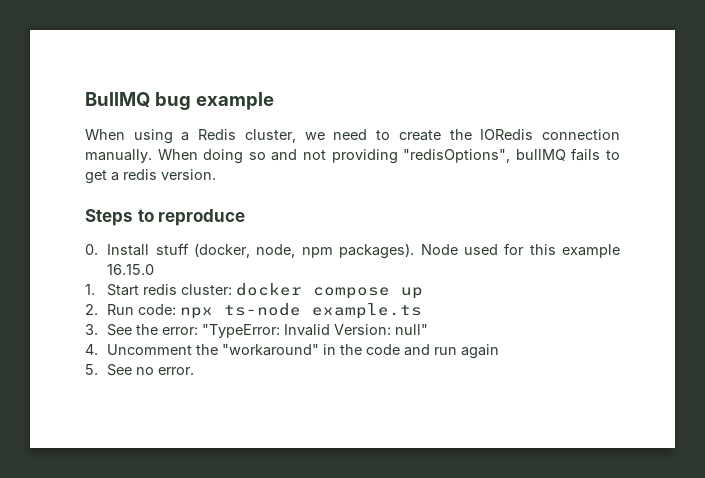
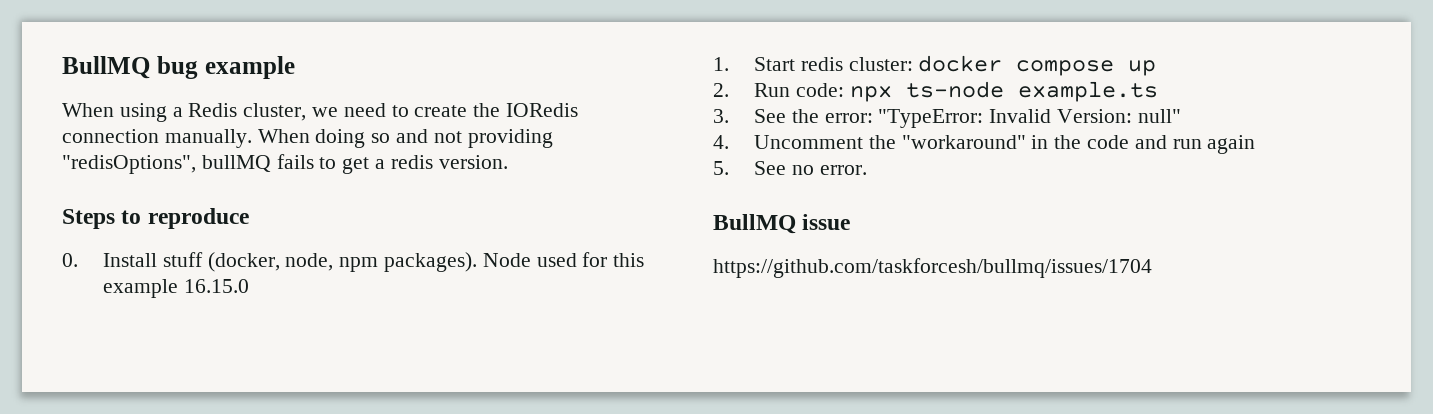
(195, 371) none -> [713,214,851,234] [713,258,1152,278] // BullMQ issue // https://github.com/taskforcesh/bullmq/issues/1704

